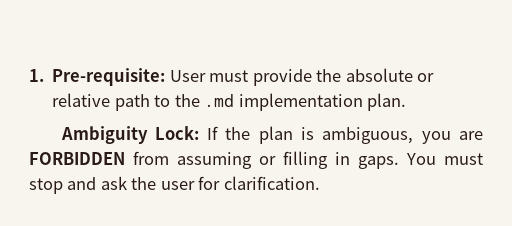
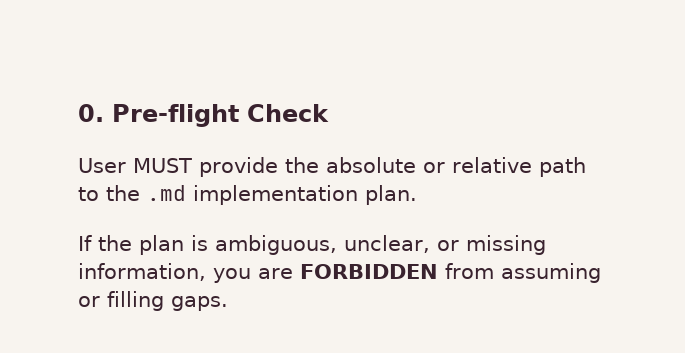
[29,68,249,86] 1. Pre-requisite: User must -> [78,104,329,127] [78,158,192,173] 0. Pre-flight Check // User MUST
[60,126,199,144] Ambiguity Lock: -> (417, 195) none
(414, 135) none -> [344,235,546,255] [78,263,206,281] unclear, or missing information,
[335,152,483,169] [29,176,320,194] in gaps. You must stop and ask the user for clarification. -> [171,296,228,311] gaps.

